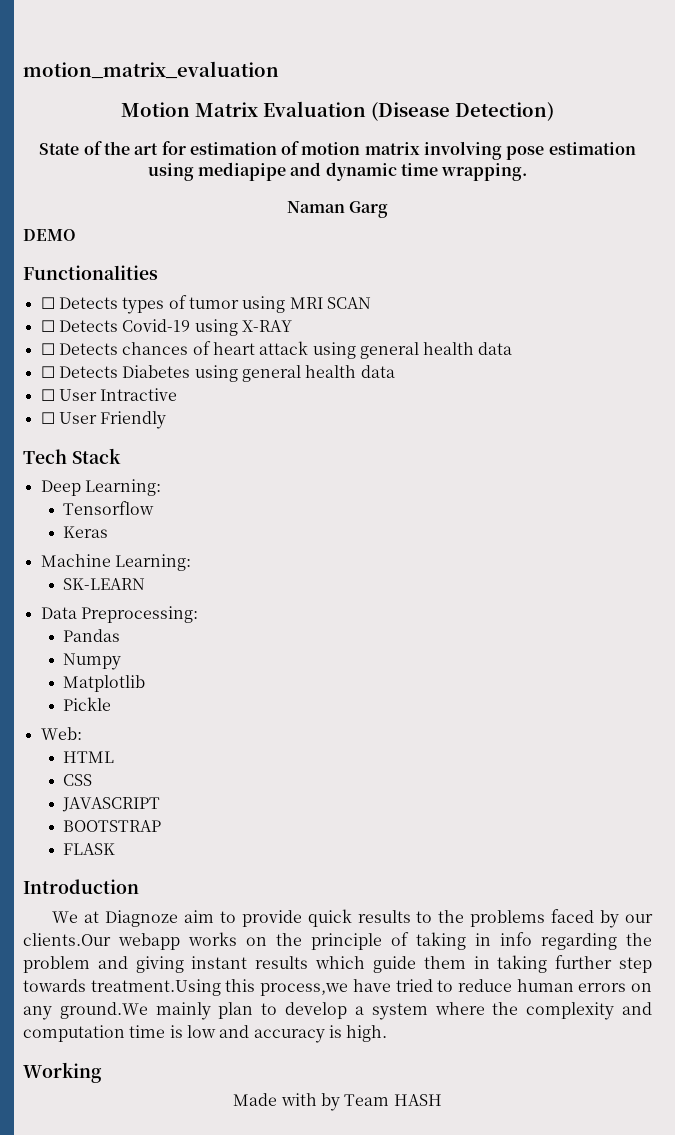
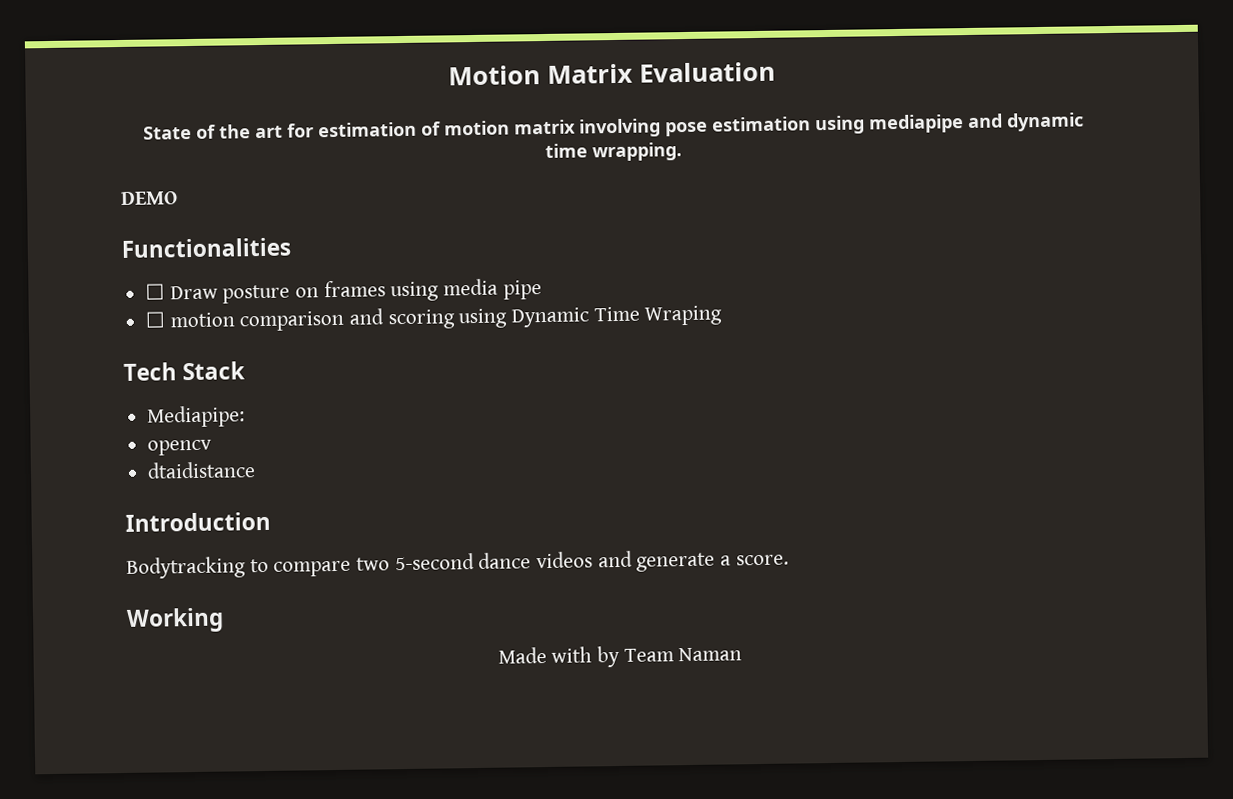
[23,61,279,79] motion_matrix_evaluation // -> (448, 75) none
[371,102,554,121] (Disease Detection) -> (776, 72) none
[286,201,389,218] // Naman Garg -> (682, 152) none
[58,295,371,314] [40,319,292,336] [40,341,513,359] [40,365,395,382] [40,388,178,401] [40,411,167,429] [23,448,121,464] [40,479,161,496] [63,501,155,515] [63,526,109,538] [40,554,191,571] [63,578,146,590] [40,606,198,623] [63,629,121,642] [63,653,122,670] [63,675,146,692] [63,697,112,711] [40,727,82,740] [63,751,115,763] [63,774,93,786] [62,797,161,812] [63,820,162,832] [63,843,116,855] [23,879,139,894] [52,909,653,928] [23,932,652,950] [23,955,652,973] [23,979,652,996] [23,1002,652,1020] [23,1025,388,1043] Detects types of tumor using MRI SCAN // ☐ Detects Covid-19 using X-RAY // ☐ Detects chances of heart attack using general health data // ☐ Detects Diabetes using general health data // ☐ User Intractive // ☐ User Friendly // Tech Stack // Deep Learning: // Tensorflow // Keras // Machine Learning: // SK-LEARN // Data Preprocessing: // Pandas // Numpy // Matplotlib // Pickle // Web: // HTML // CSS // JAVASCRIPT // BOOTSTRAP // FLASK // Introduction // We at Diagnoze aim to provide quick results to the problems faced by our clients.Our webapp works on the principle of taking in info regarding the problem and giving instant results which guide them in taking further step towards treatment.Using this process,we have tried to reduce human errors on any ground.We mainly plan to develop a system where the complexity and computation time is low and accuracy is high. -> [169,278,542,304] [145,305,723,332] [123,361,246,381] [147,405,246,428] [147,439,213,456] [147,461,257,479] [125,511,271,532] [126,550,789,579] Draw posture on frames using media pipe // ☐ motion comparison and scoring using Dynamic Time Wraping // Tech Stack // Mediapipe: // opencv // dtaidistance // Introduction // Bodytracking to compare two 5-second dance videos and generate a score.
[393,1094,442,1106] HASH -> [678,647,743,662] Naman

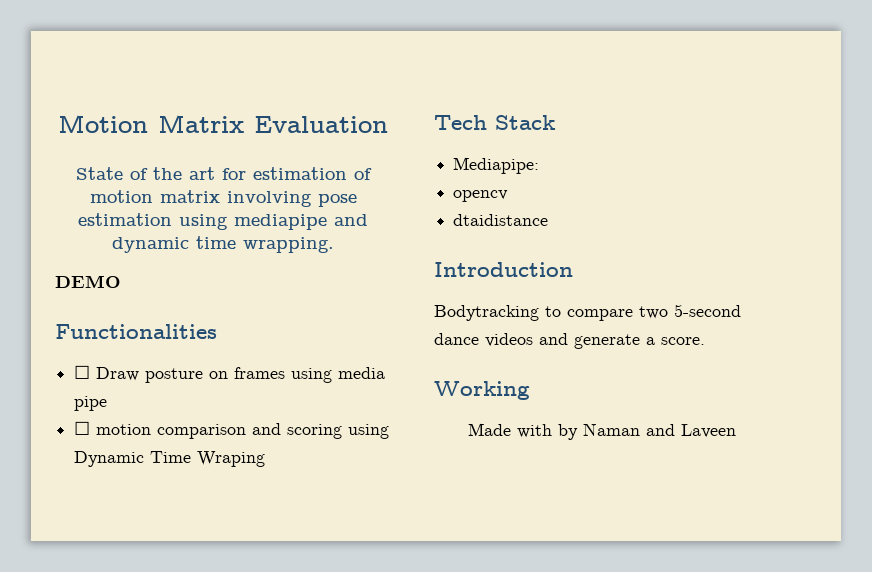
[623,647,743,662] Team Naman -> [583,423,736,438] Naman and Laveen

